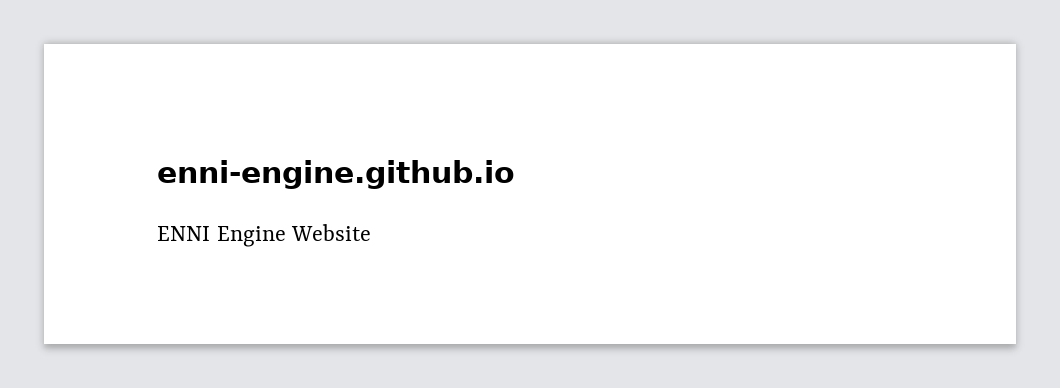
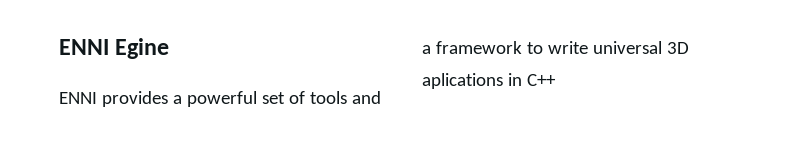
[157,160,515,189] [157,224,372,247] enni-engine.github.io // ENNI Engine Website -> [59,38,170,59] [59,91,381,107] [422,41,689,54] [422,73,556,89] ENNI Egine // ENNI provides a powerful set of tools and a framework to write universal 3D aplications in C++

